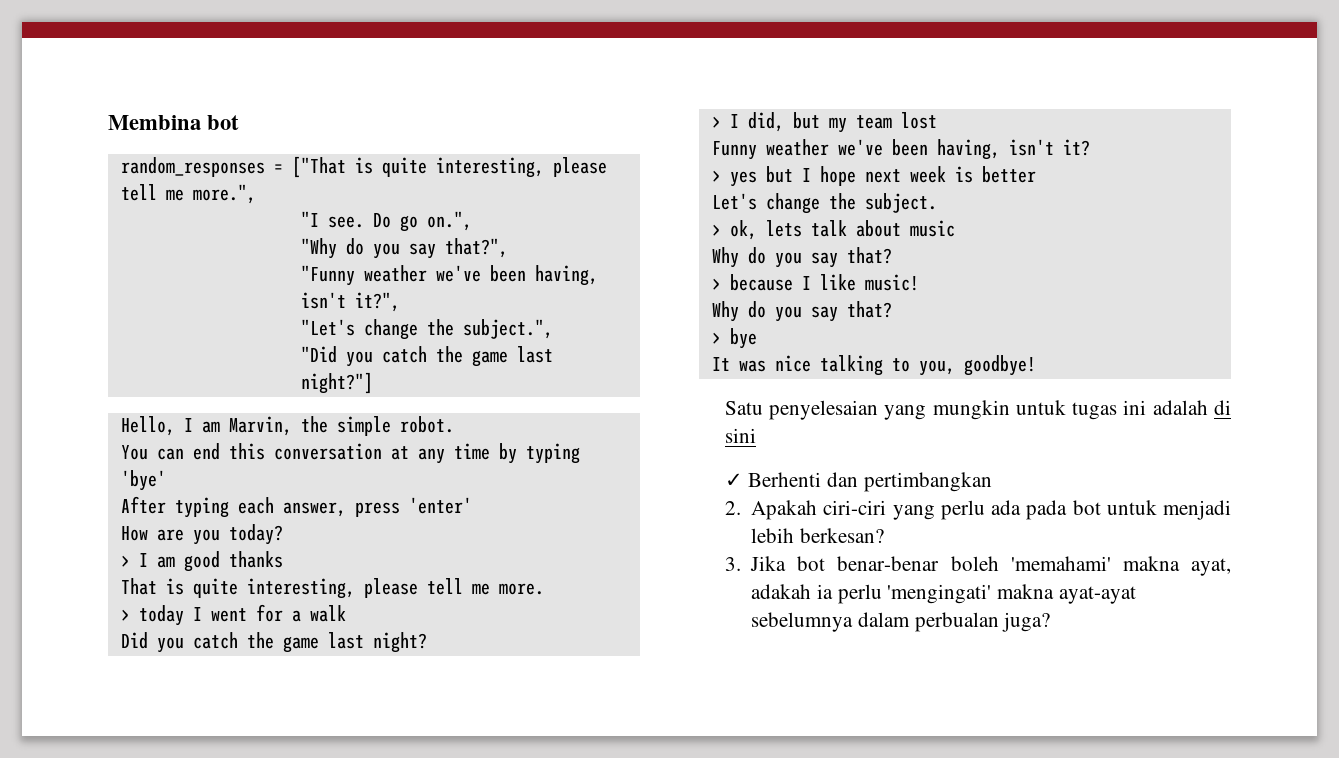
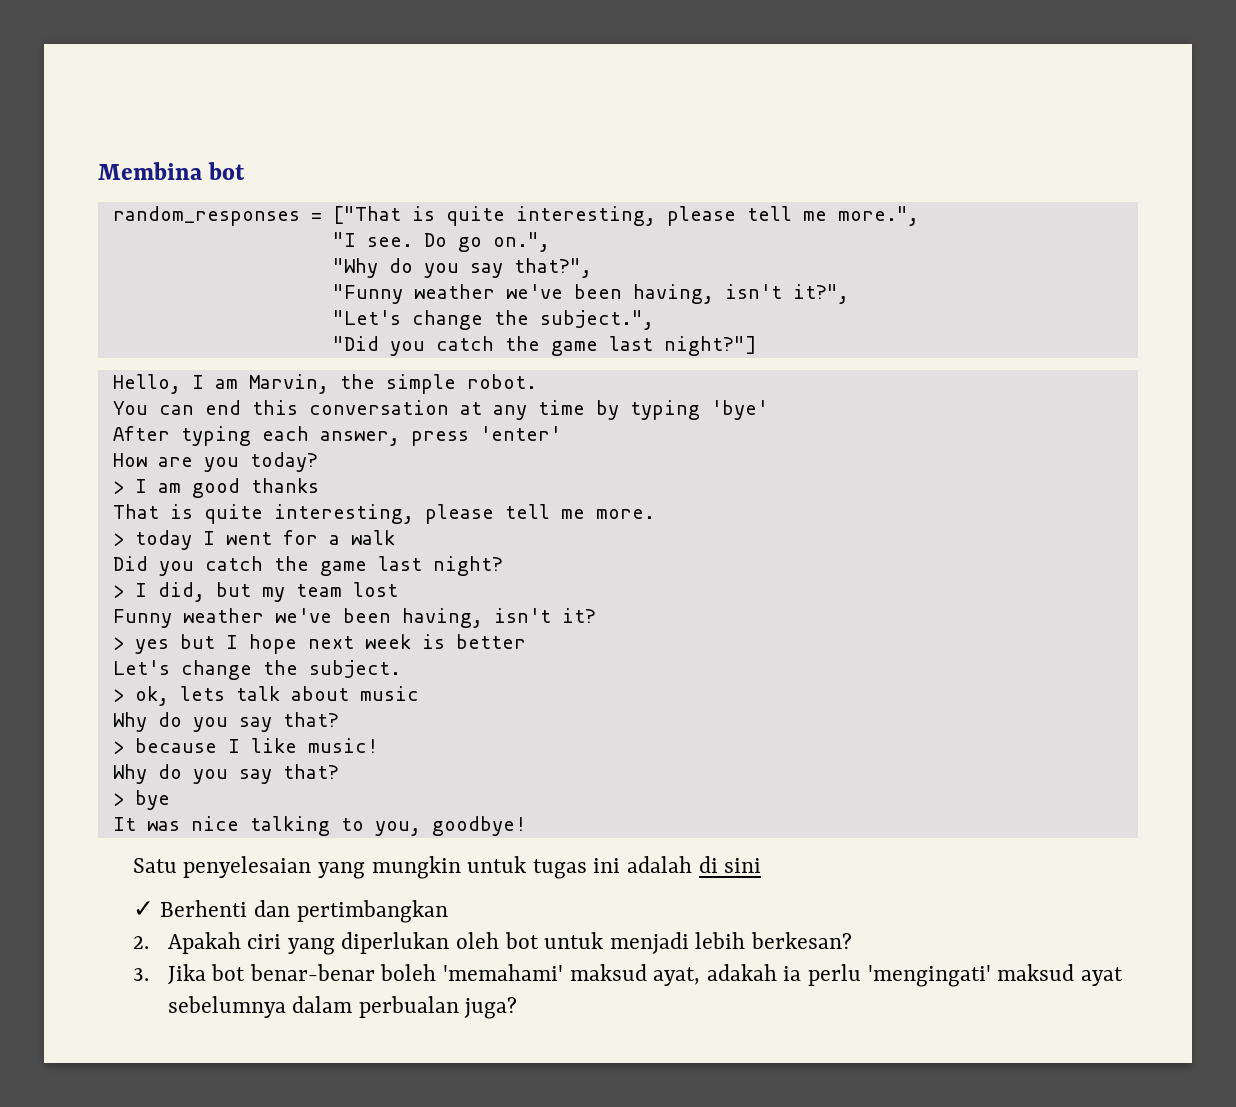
[823,500,1068,520] ciri-ciri yang perlu ada pada -> [247,932,499,955] ciri yang diperlukan oleh
[1122,556,1180,571] makna -> [569,964,647,981] maksud
[996,584,1136,604] makna ayat-ayat -> [997,964,1123,986] maksud ayat

